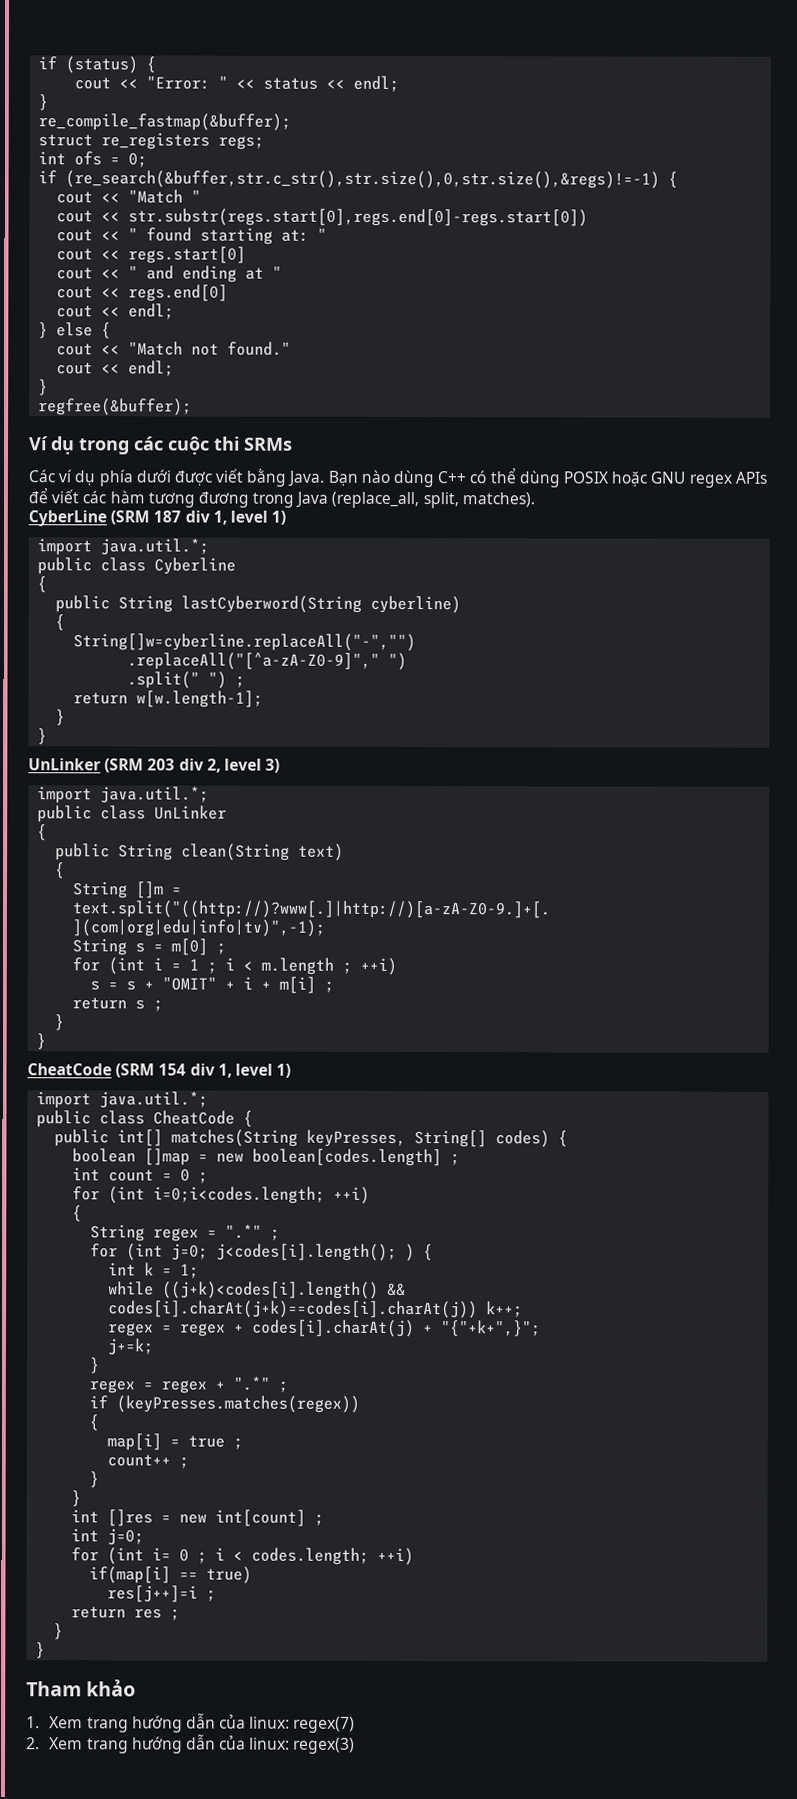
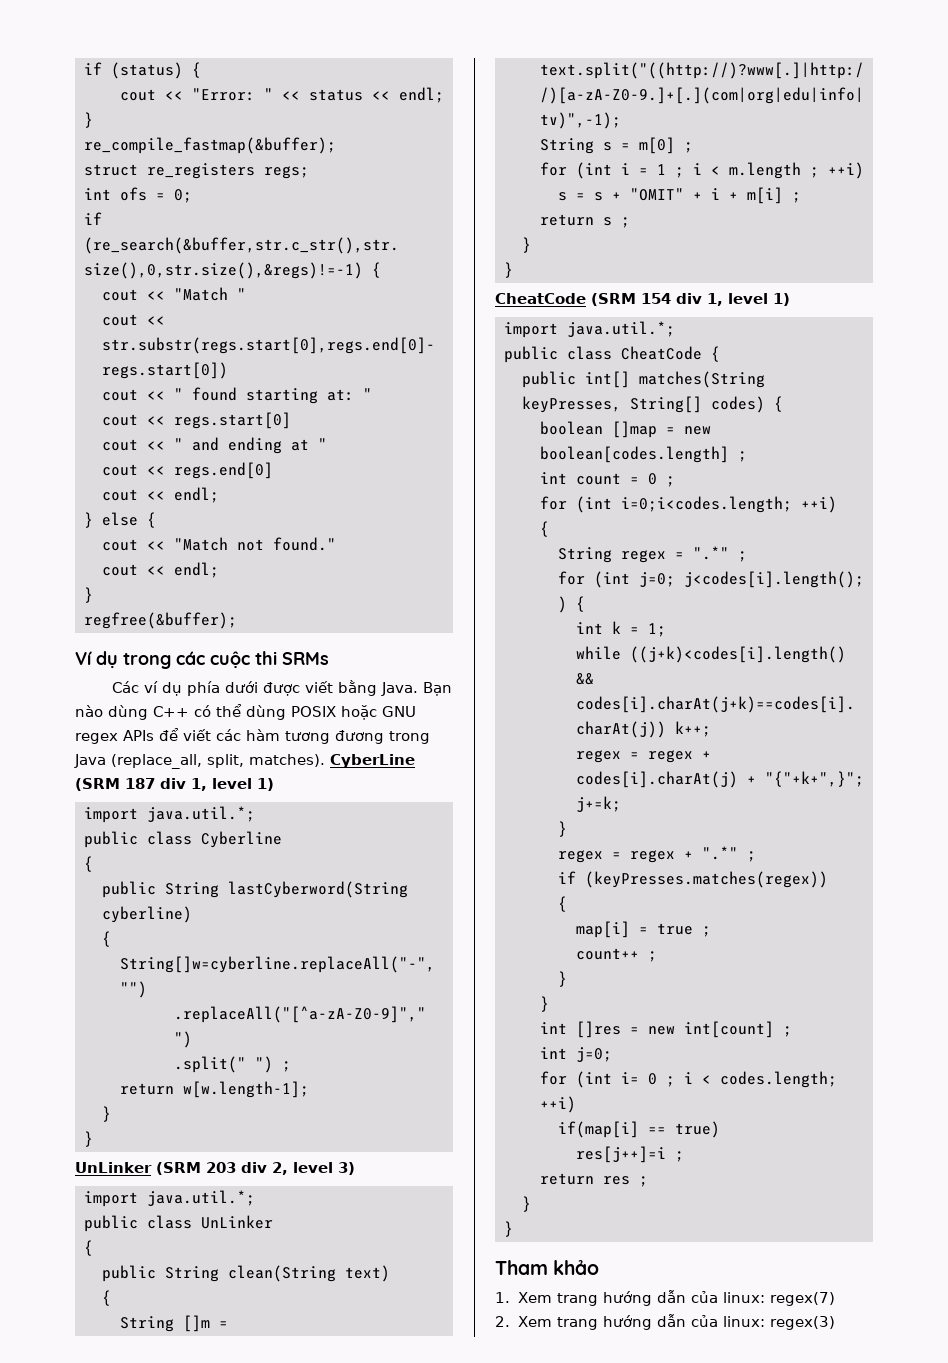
(535, 500) // -> (325, 760) none

